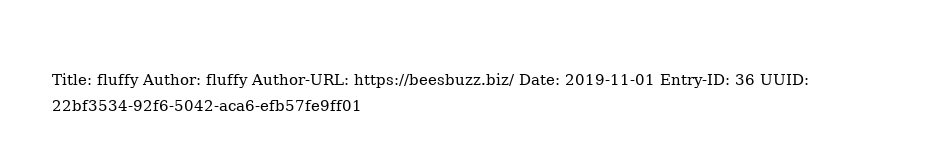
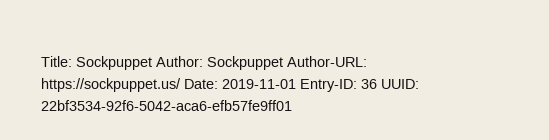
[97,73,515,88] fluffy Author: fluffy Author-URL: https://beesbuzz.biz/ -> [76,56,367,70] [41,78,181,92] Sockpuppet Author: Sockpuppet Author-URL: https://sockpuppet.us/

